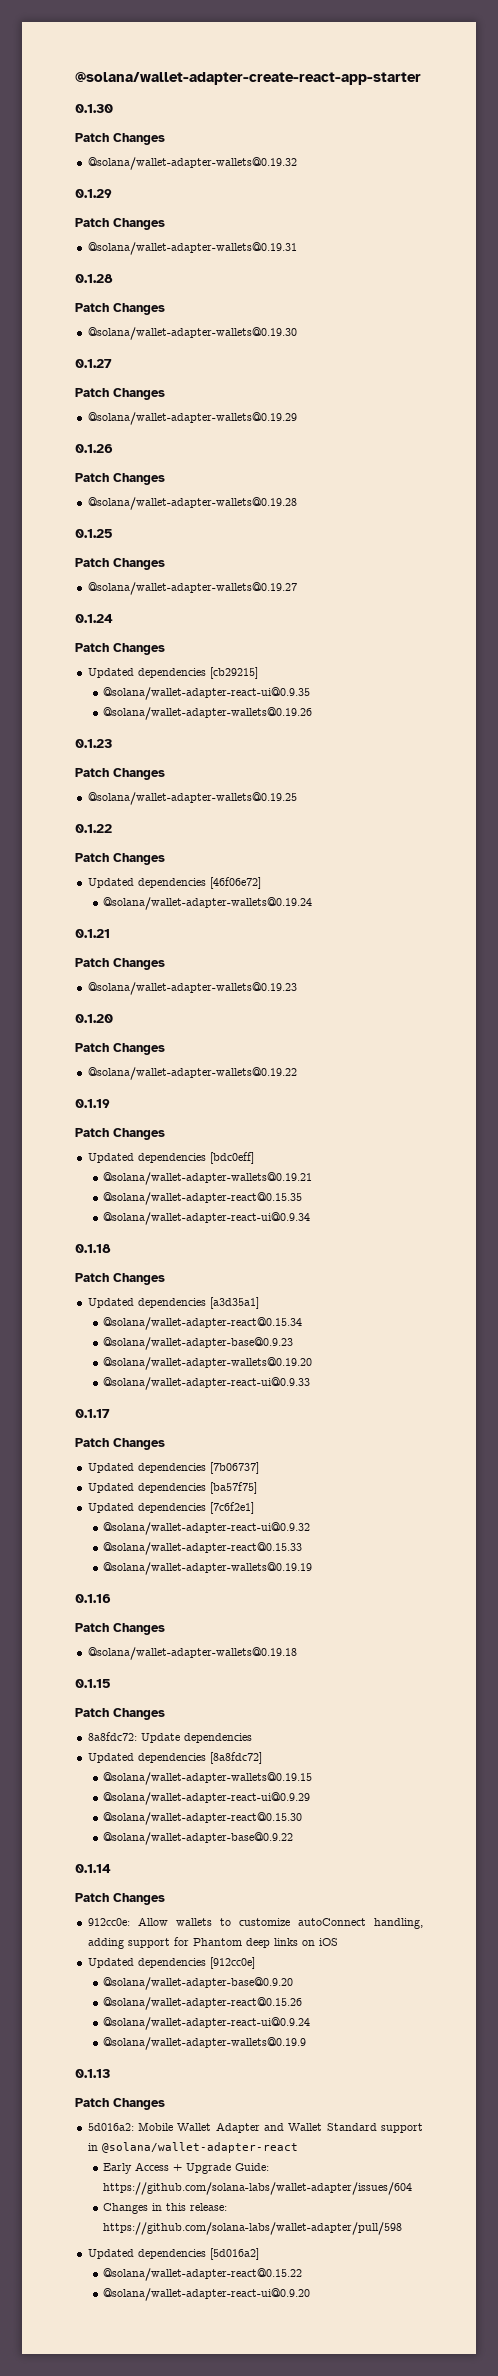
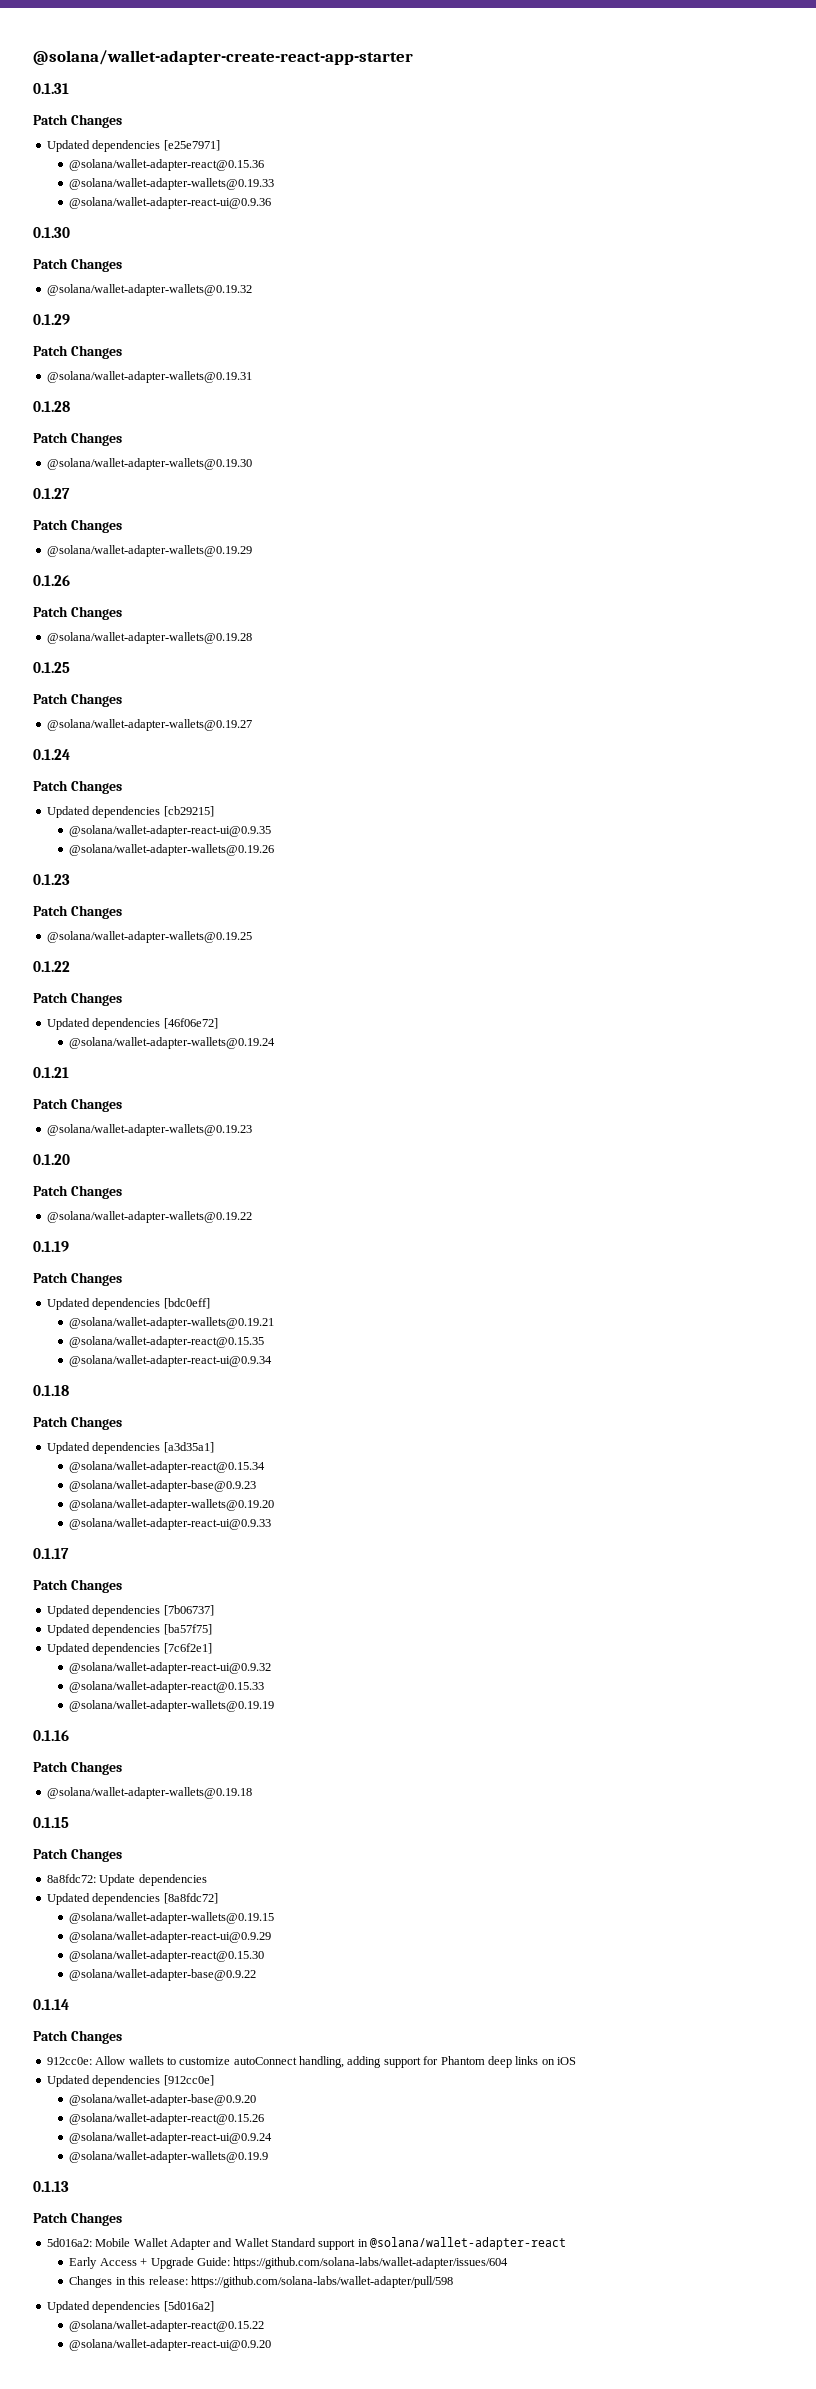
(421, 78) none -> [33,83,69,94] [33,114,122,128] [46,140,220,152] [69,159,265,171] [69,178,275,190] [69,197,272,209] // 0.1.31 // Patch Changes // Updated dependencies [e25e7971] // @solana/wallet-adapter-react@0.15.36 // @solana/wallet-adapter-wallets@0.19.33 // @solana/wallet-adapter-react-ui@0.9.36

